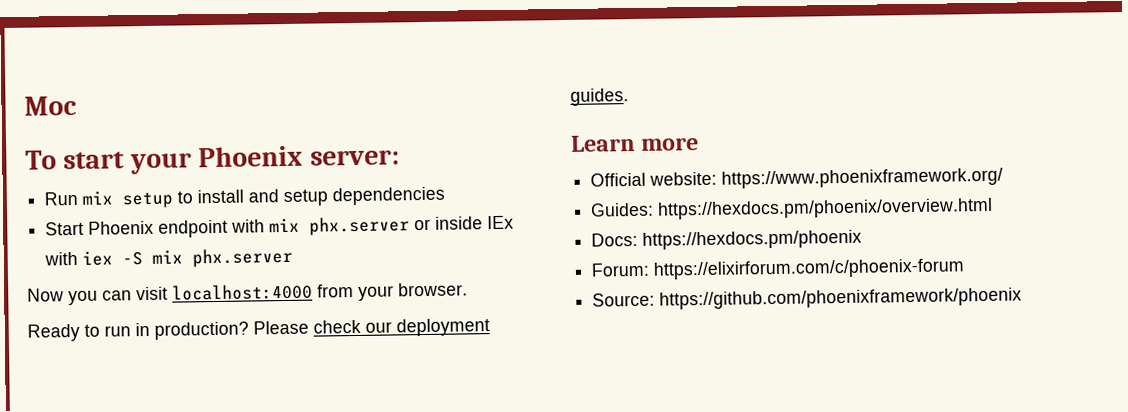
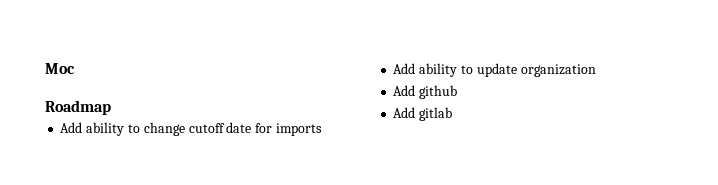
[25,145,400,175] [44,186,446,209] [45,215,515,238] [44,247,294,268] [27,282,468,306] [27,318,490,342] [570,88,629,106] [570,134,700,152] [590,167,1004,189] [590,197,994,220] [591,229,863,250] [591,258,966,280] [592,287,1023,310] To start your Phoenix server: // Run mix setup to install and setup dependencies // Start Phoenix endpoint with mix phx.server or inside IEx with iex -S mix phx.server // Now you can visit localhost:4000 from your browser. // Ready to run in production? Please check our deployment guides. // Learn more // Official website: https://www.phoenixframework.org/ // Guides: https://hexdocs.pm/phoenix/overview.html // Docs: https://hexdocs.pm/phoenix // Forum: https://elixirforum.com/c/phoenix-forum // Source: https://github.com/phoenixframework/phoenix -> [45,100,111,115] [60,122,322,136] [393,63,596,77] [393,85,458,99] [393,107,453,121] Roadmap // Add ability to change cutoff date for imports // Add ability to update organization // Add github // Add gitlab

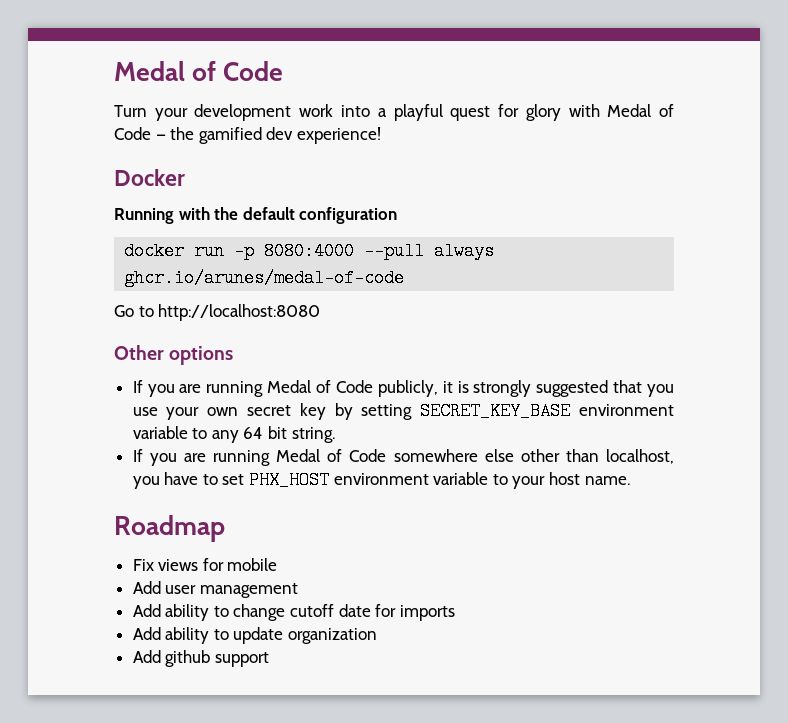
[45,63,75,74] [45,100,111,115] Moc // Roadmap -> [114,61,284,81] [114,104,674,121] [114,127,381,144] [114,169,185,186] [114,207,398,224] [124,242,495,260] [124,269,405,287] [114,304,321,321] [114,345,234,365] [132,380,674,397] [132,402,674,420] [132,426,335,443] [132,449,674,466] [132,471,630,489] [114,515,225,542] [132,558,278,571] [132,581,298,598] Medal of Code // Turn your development work into a playful quest for glory with Medal of Code — the gamified dev experience! // Docker // Running with the default configuration // docker run -p 8080:4000 --pull always ghcr.io/arunes/medal-of-code // Go to http://localhost:8080 // Other options // If you are running Medal of Code publicly, it is strongly suggested that you use your own secret key by setting SECRET_KEY_BASE environment variable to any 64 bit string. // If you are running Medal of Code somewhere else other than localhost, you have to set PHX_HOST environment variable to your host name. // Roadmap // Fix views for mobile // Add user management
[393,107,453,121] // Add gitlab -> [214,652,269,667] support

